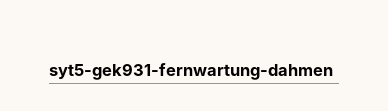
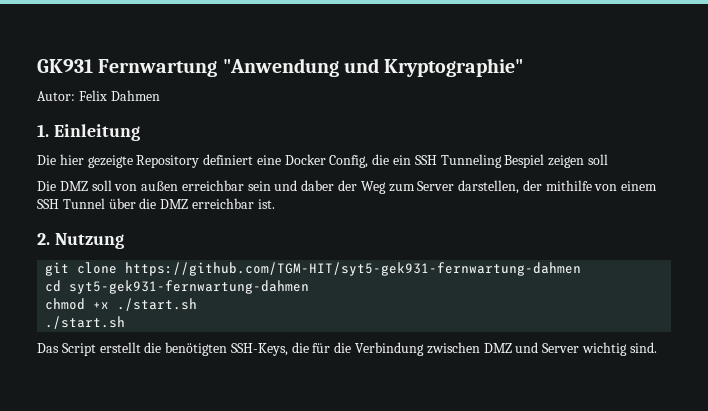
[49,63,333,80] syt5-gek931-fernwartung-dahmen -> [37,58,524,77] [37,90,160,101] [37,124,140,141] [37,154,608,168] [37,180,658,194] [37,198,275,209] [37,233,124,249] [45,262,582,276] [45,280,310,294] [45,298,198,311] [45,316,126,329] [37,342,657,356] GK931 Fernwartung "Anwendung und Kryptographie" // Autor: Felix Dahmen // 1. Einleitung // Die hier gezeigte Repository definiert eine Docker Config, die ein SSH Tunneling Bespiel zeigen soll // Die DMZ soll von außen erreichbar sein und daber der Weg zum Server darstellen, der mithilfe von einem SSH Tunnel über die DMZ erreichbar ist. // 2. Nutzung // git clone https://github.com/TGM-HIT/syt5-gek931-fernwartung-dahmen // cd syt5-gek931-fernwartung-dahmen // chmod +x ./start.sh // ./start.sh // Das Script erstellt die benötigten SSH-Keys, die für die Verbindung zwischen DMZ und Server wichtig sind.

